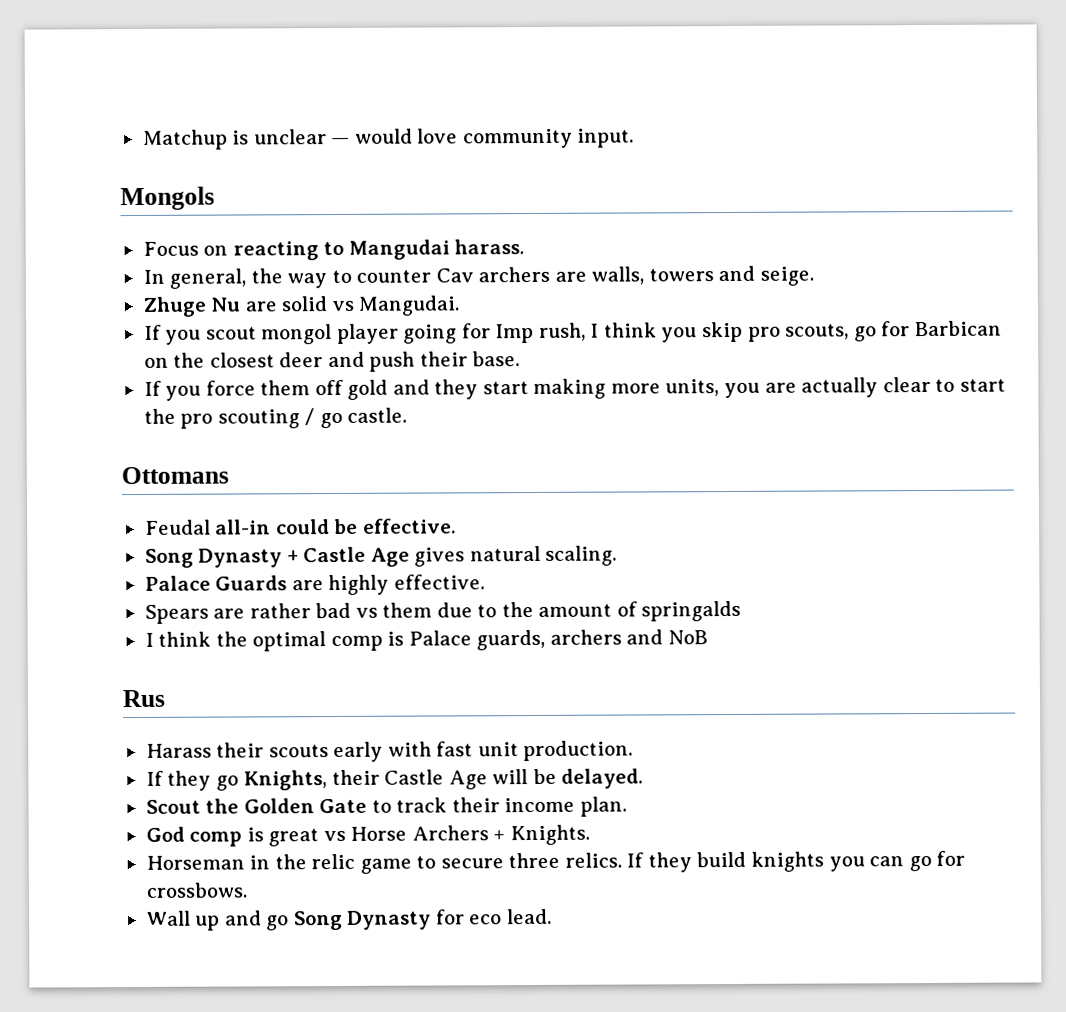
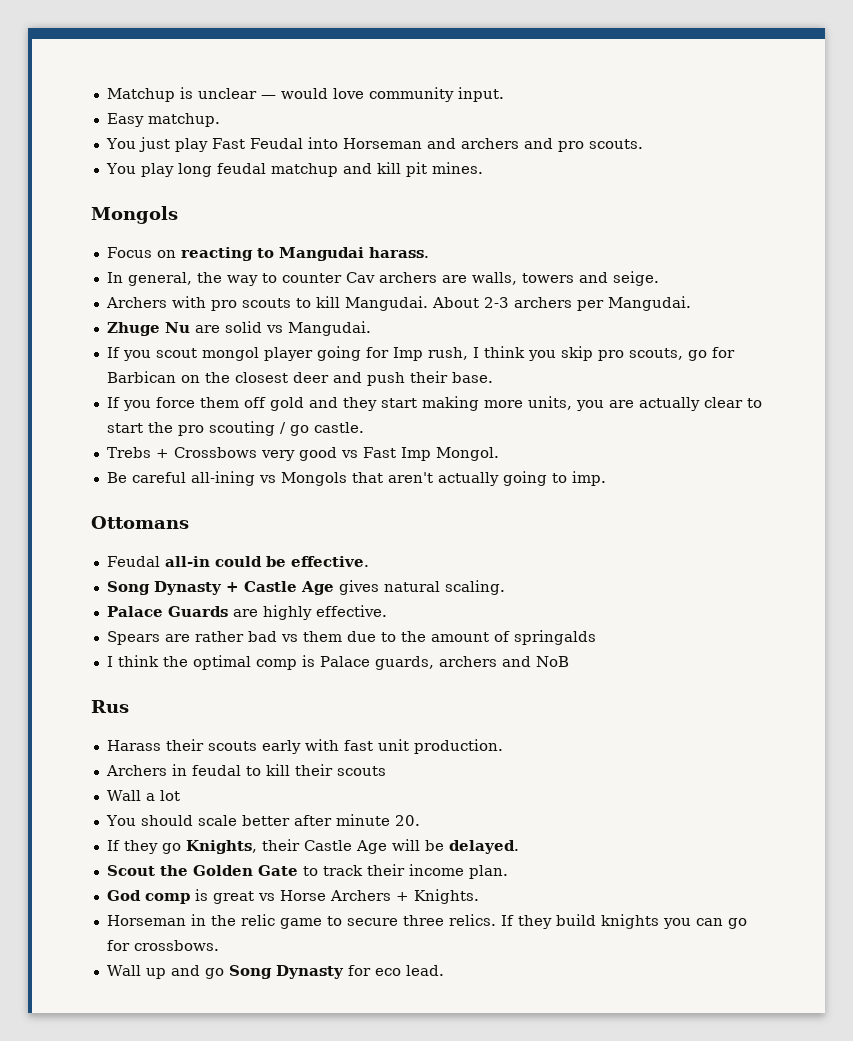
(635, 138) none -> [106,113,220,127] [105,137,643,152] [105,162,483,177] // Easy matchup. // You just play Fast Feudal into Horseman and archers and pro scouts. // You play long feudal matchup and kill pit mines.
(814, 276) none -> [105,296,691,311] // Archers with pro scouts to kill Mangudai. About 2-3 archers per Mangudai.
(408, 415) none -> [106,447,499,461] [106,471,606,486] // Trebs + Crossbows very good vs Fast Imp Mongol. // Be careful all-ining vs Mongols that aren't actually going to imp.
(634, 751) none -> [105,764,386,776] [106,790,180,801] [105,814,420,826] // Archers in feudal to kill their scouts // Wall a lot // You should scale better after minute 20.

